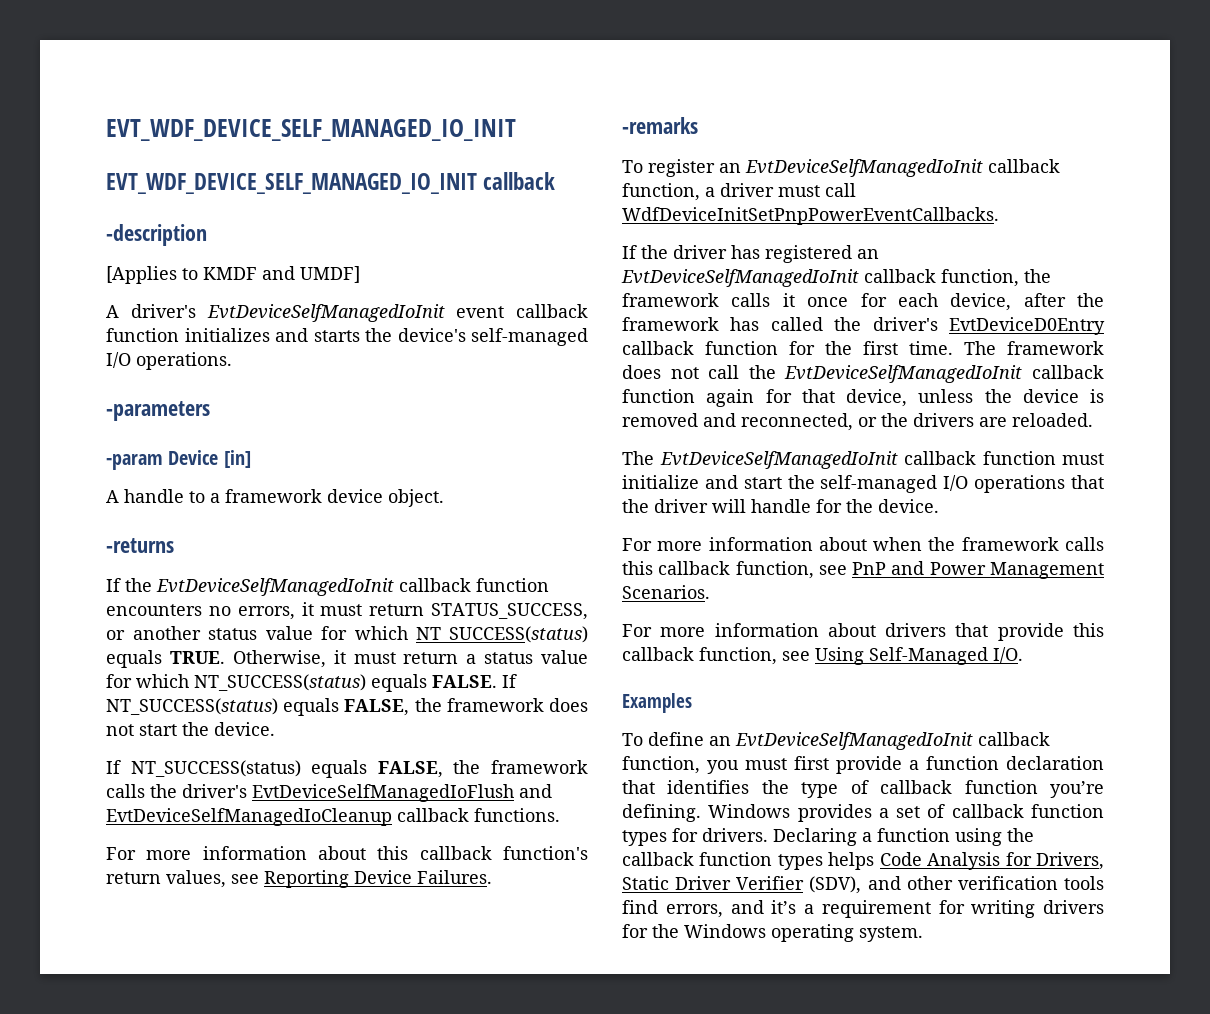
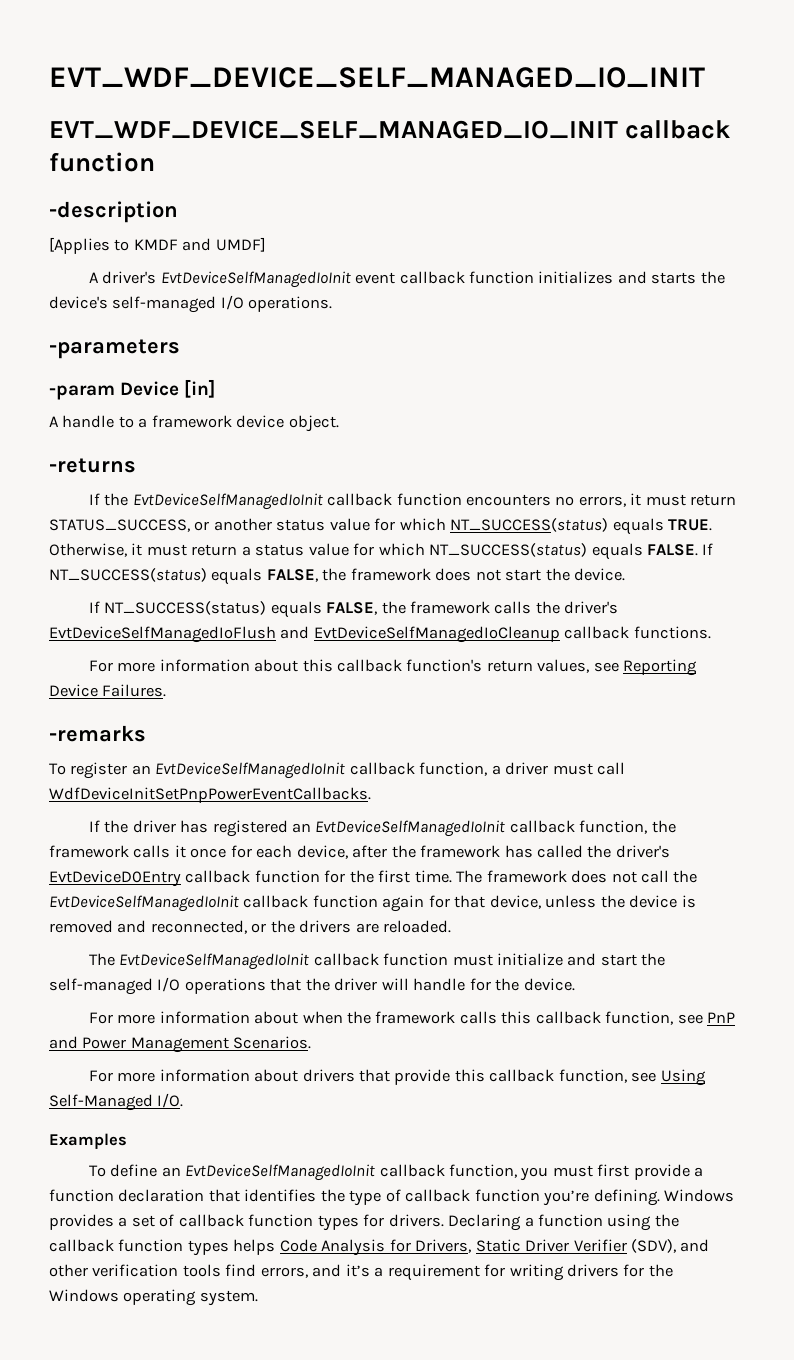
(556, 181) none -> [49,152,155,172] function

